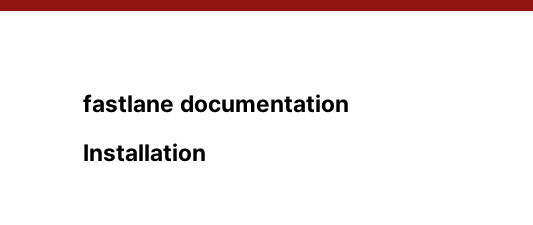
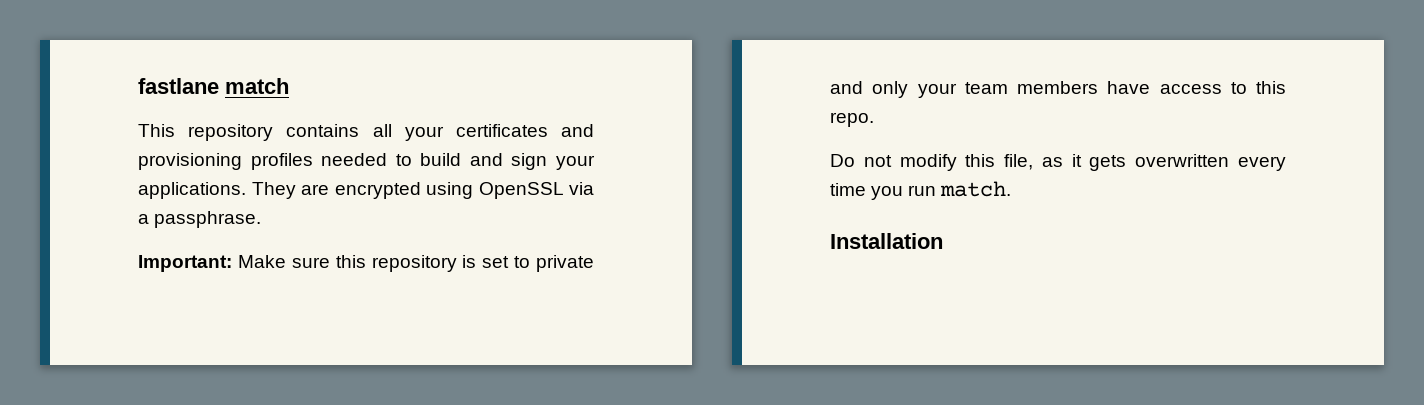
[180,94,350,113] documentation -> [225,78,289,94] [138,124,595,141] [138,153,595,170] [138,182,594,199] [138,211,262,228] [138,255,594,272] [830,81,1286,98] [830,112,874,127] [830,154,1286,171] [830,181,1012,200] match // This repository contains all your certificates and provisioning profiles needed to build and sign your applications. They are encrypted using OpenSSL via a passphrase. // Important: Make sure this repository is set to private and only your team members have access to this repo. // Do not modify this file, as it gets overwritten every time you run match.

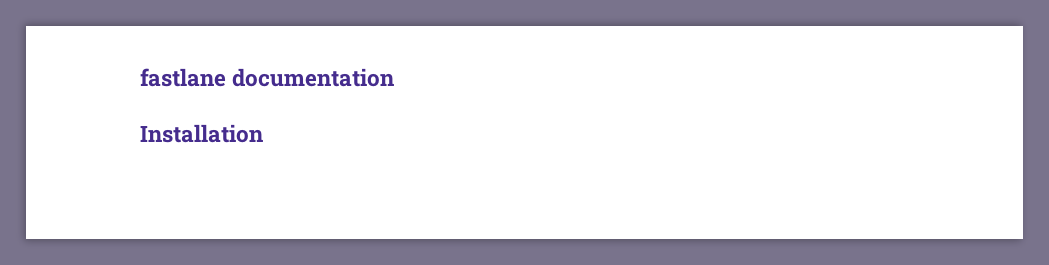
[225,78,289,94] [138,124,595,141] [138,153,595,170] [138,182,594,199] [138,211,262,228] [138,255,594,272] [830,81,1286,98] [830,112,874,127] [830,154,1286,171] [830,181,1012,200] match // This repository contains all your certificates and provisioning profiles needed to build and sign your applications. They are encrypted using OpenSSL via a passphrase. // Important: Make sure this repository is set to private and only your team members have access to this repo. // Do not modify this file, as it gets overwritten every time you run match. -> [232,68,395,87] documentation

